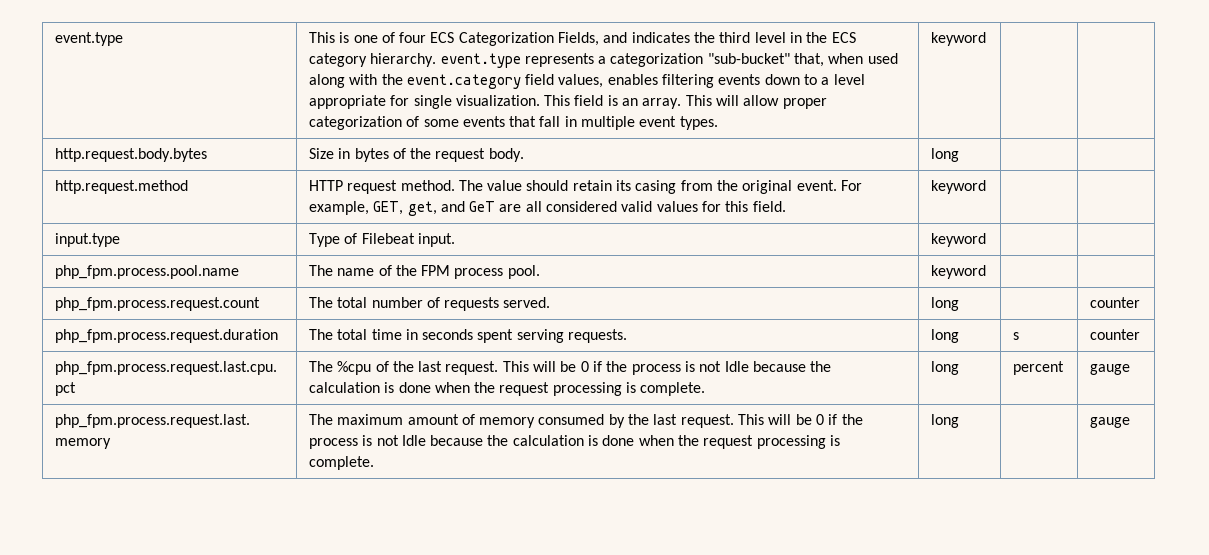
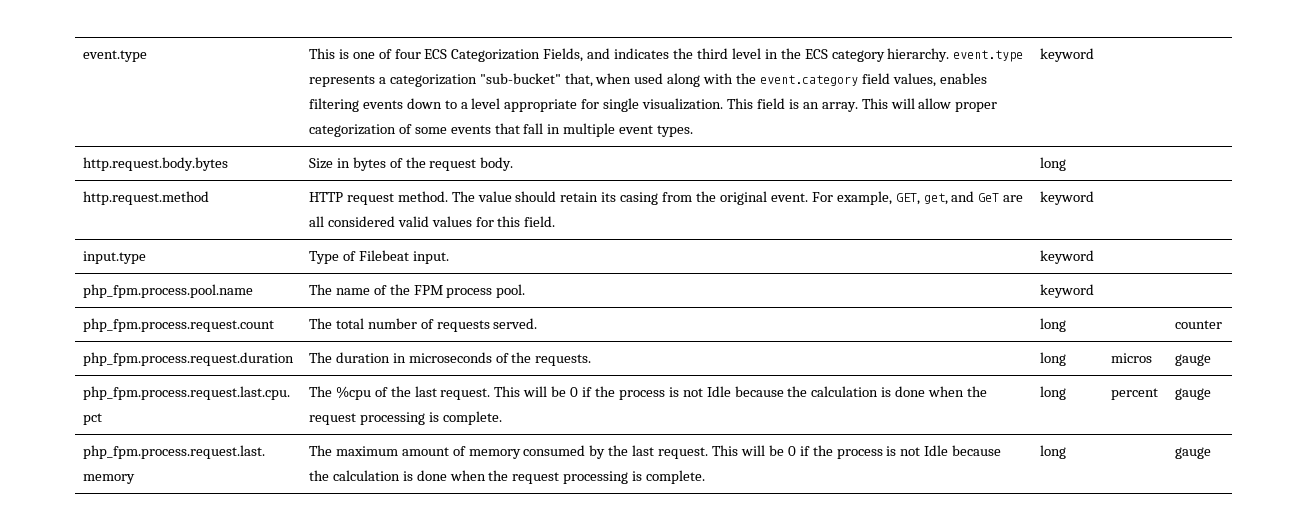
[337,329,564,343] total time in seconds spent serving -> [335,352,532,363] duration in microseconds of the
[1012,332,1019,340] [1089,329,1140,340] s | counter -> [1110,353,1152,363] [1174,354,1211,366] micros | gauge

